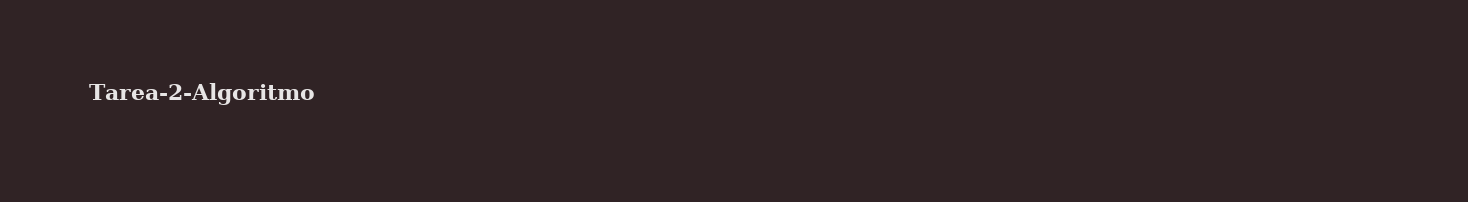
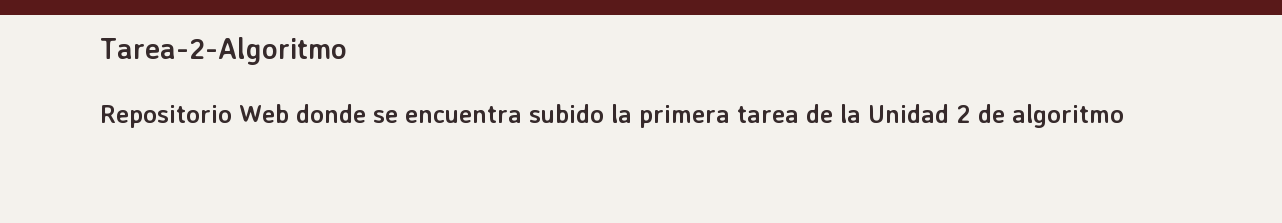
(315, 94) none -> [100,104,1124,128] // Repositorio Web donde se encuentra subido la primera tarea de la Unidad 2 de algoritmo

